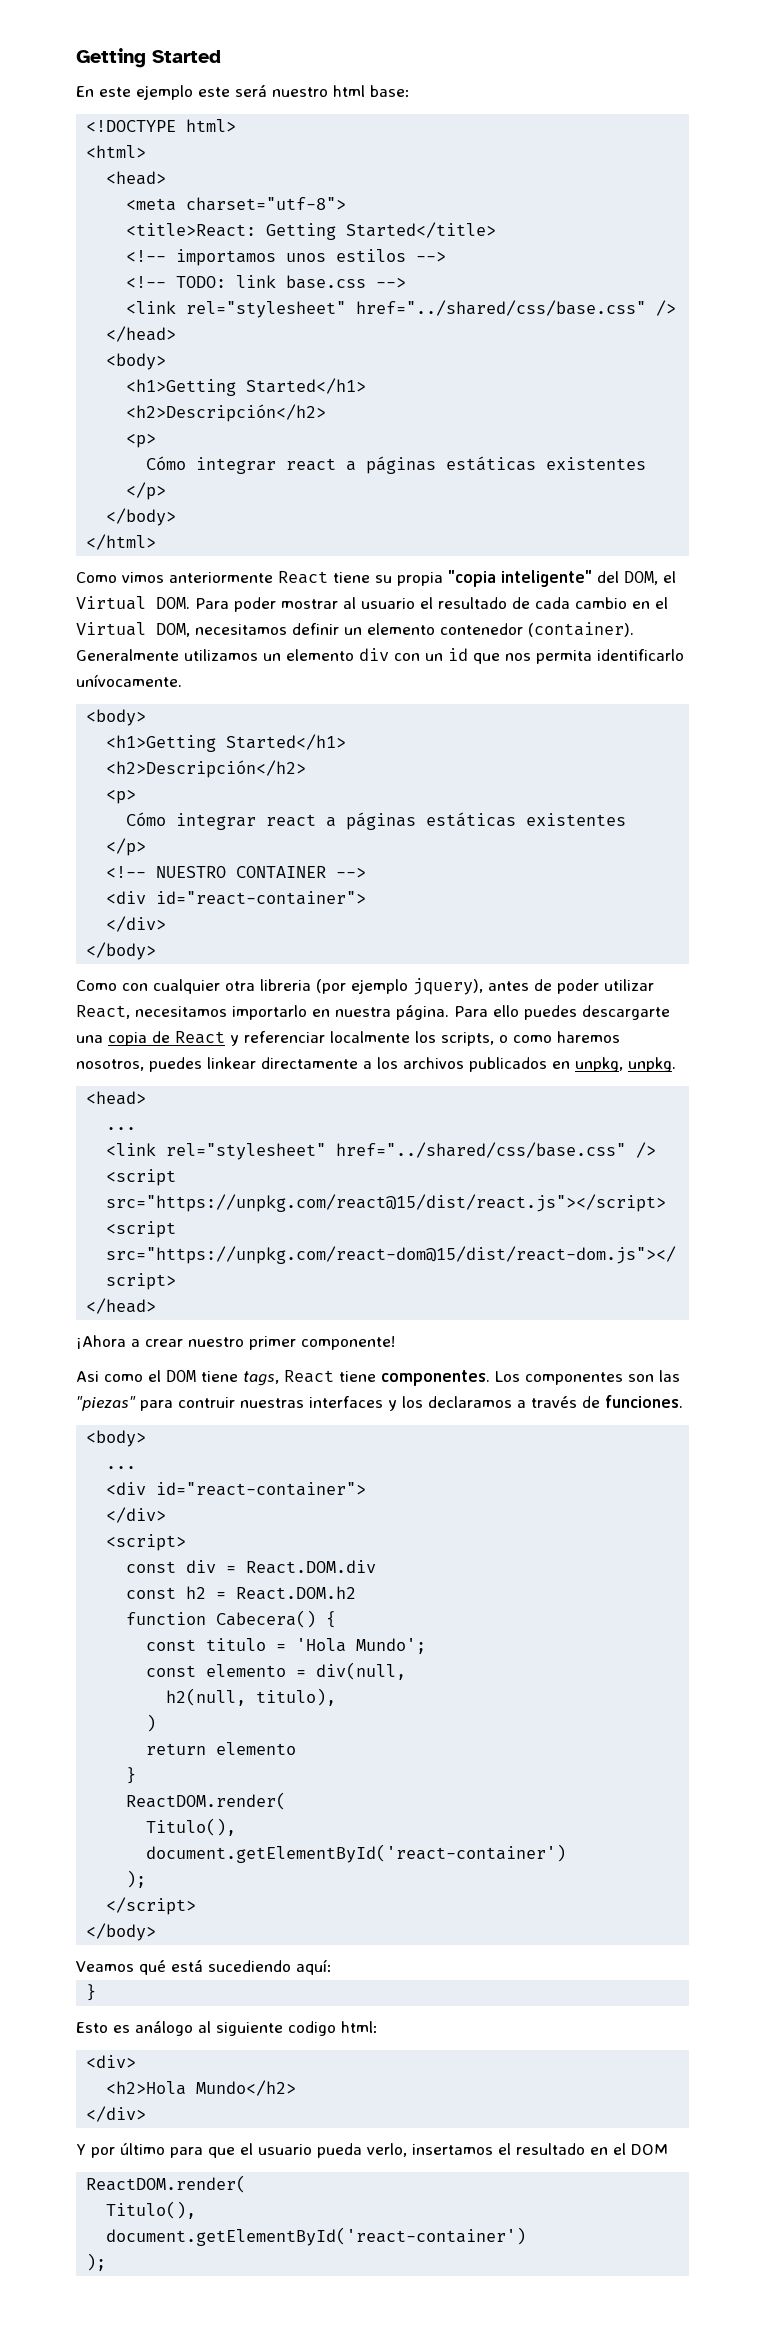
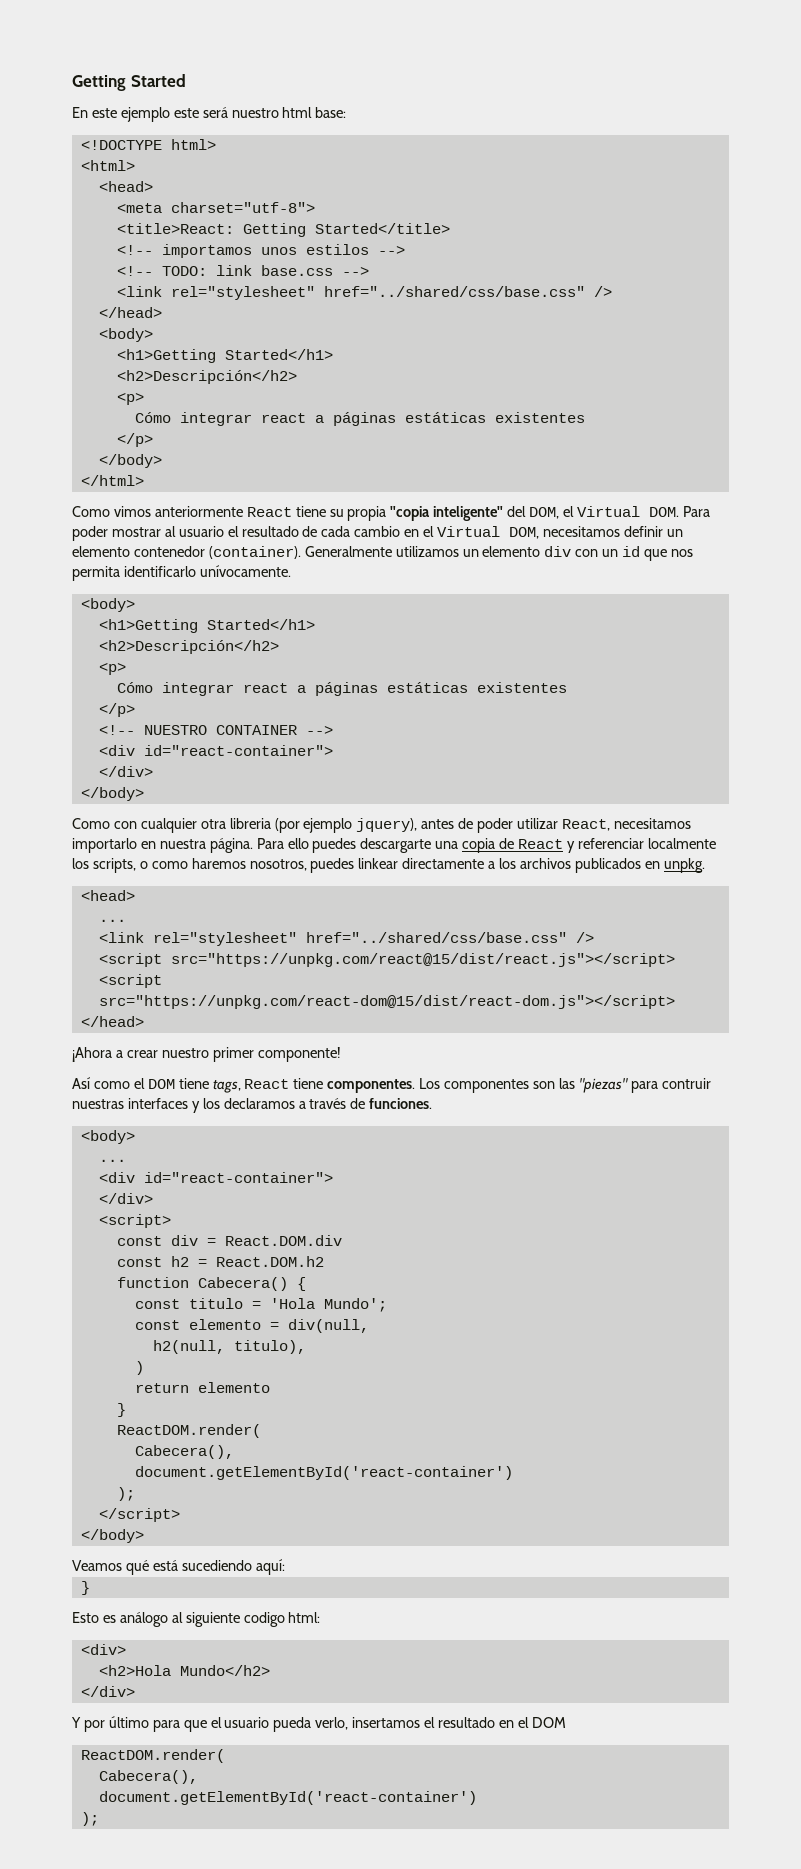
[575,1057,623,1072] unpkg, -> (660, 865) none
[76,1371,99,1382] Asi -> [72,1077,90,1089] Así
[146,1818,237,1836] Titulo(), -> [134,1445,234,1459] Cabecera(),
[106,2201,197,2219] Titulo(), -> [98,1770,198,1784] Cabecera(),

